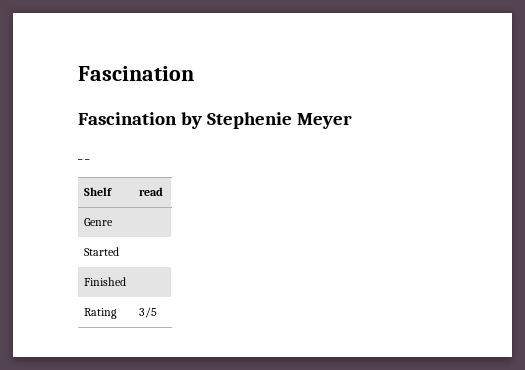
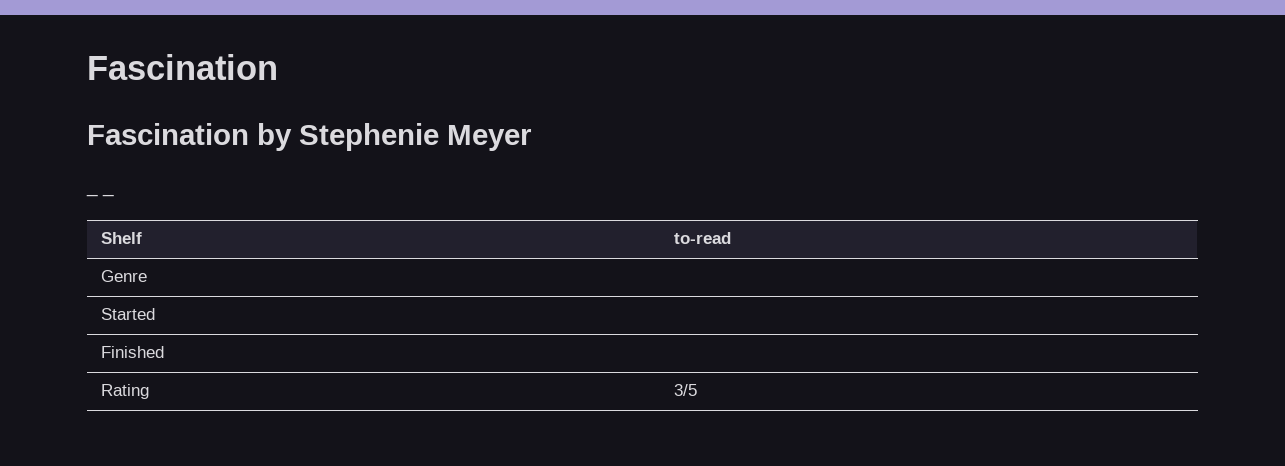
[139,187,164,196] read -> [674,232,732,244] to-read

